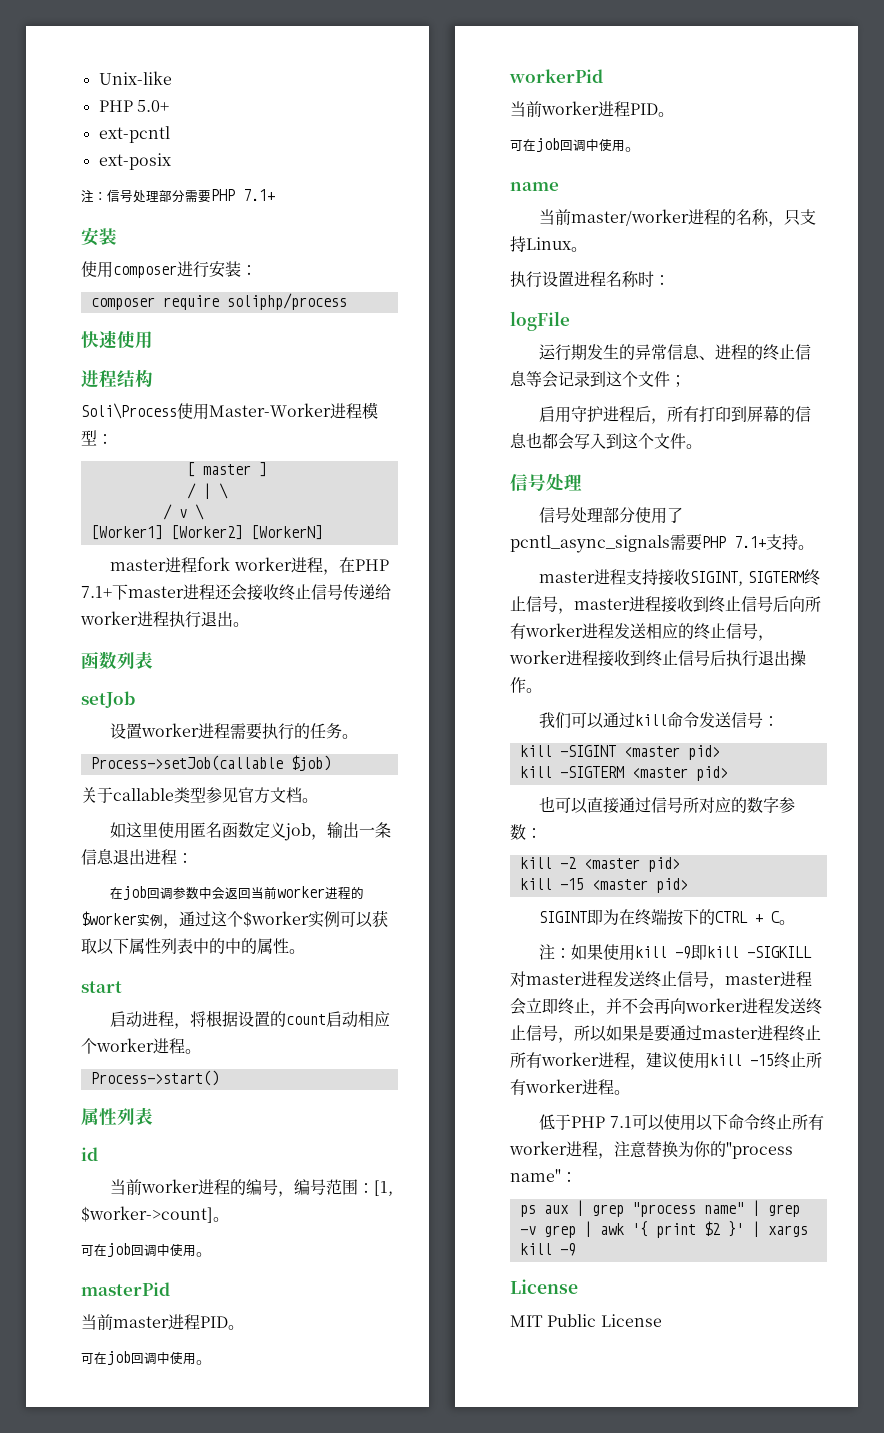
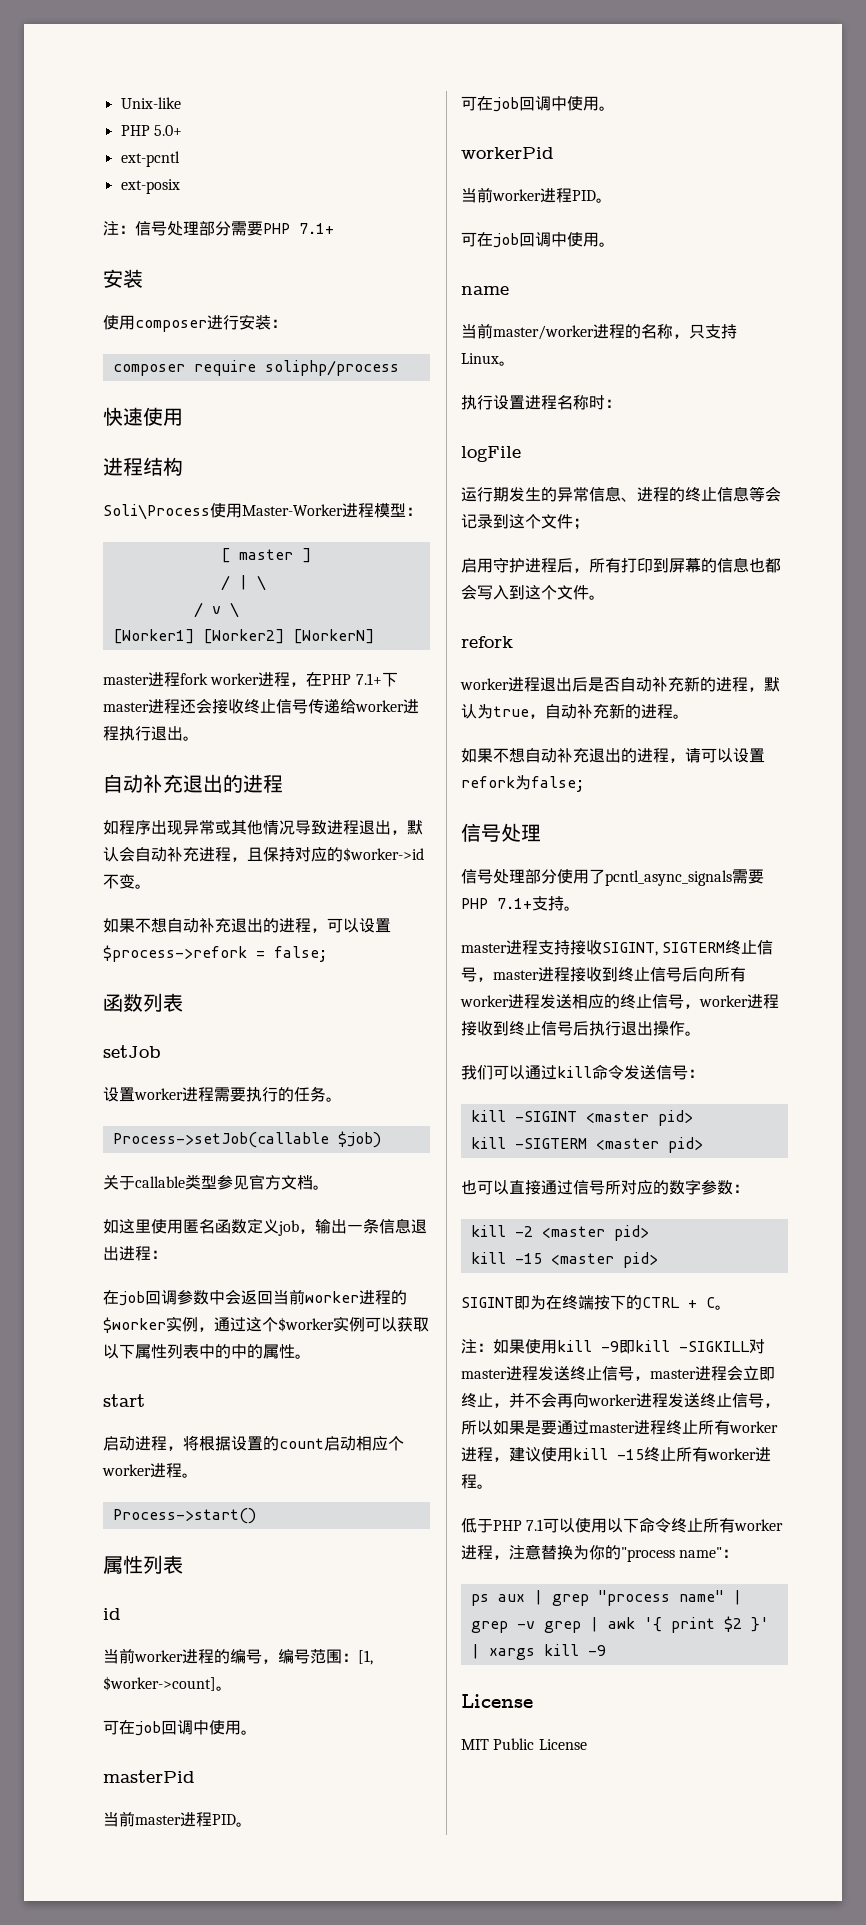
(249, 624) none -> [103,774,283,793] [103,820,423,835] [103,846,424,862] [103,874,151,889] [103,918,391,933] [103,945,327,962] // 自动补充退出的进程 // 如程序出现异常或其他情况导致进程退出，默认会自动补充进程，且保持对应的$worker->id不变。 // 如果不想自动补充退出的进程，可以设置$process->refork = false;
(702, 446) none -> [461,636,513,648] [460,676,780,692] [461,703,689,719] [461,748,765,763] [461,775,584,792] // refork // worker进程退出后是否自动补充新的进程，默认为true，自动补充新的进程。 // 如果不想自动补充退出的进程，请可以设置refork为false;

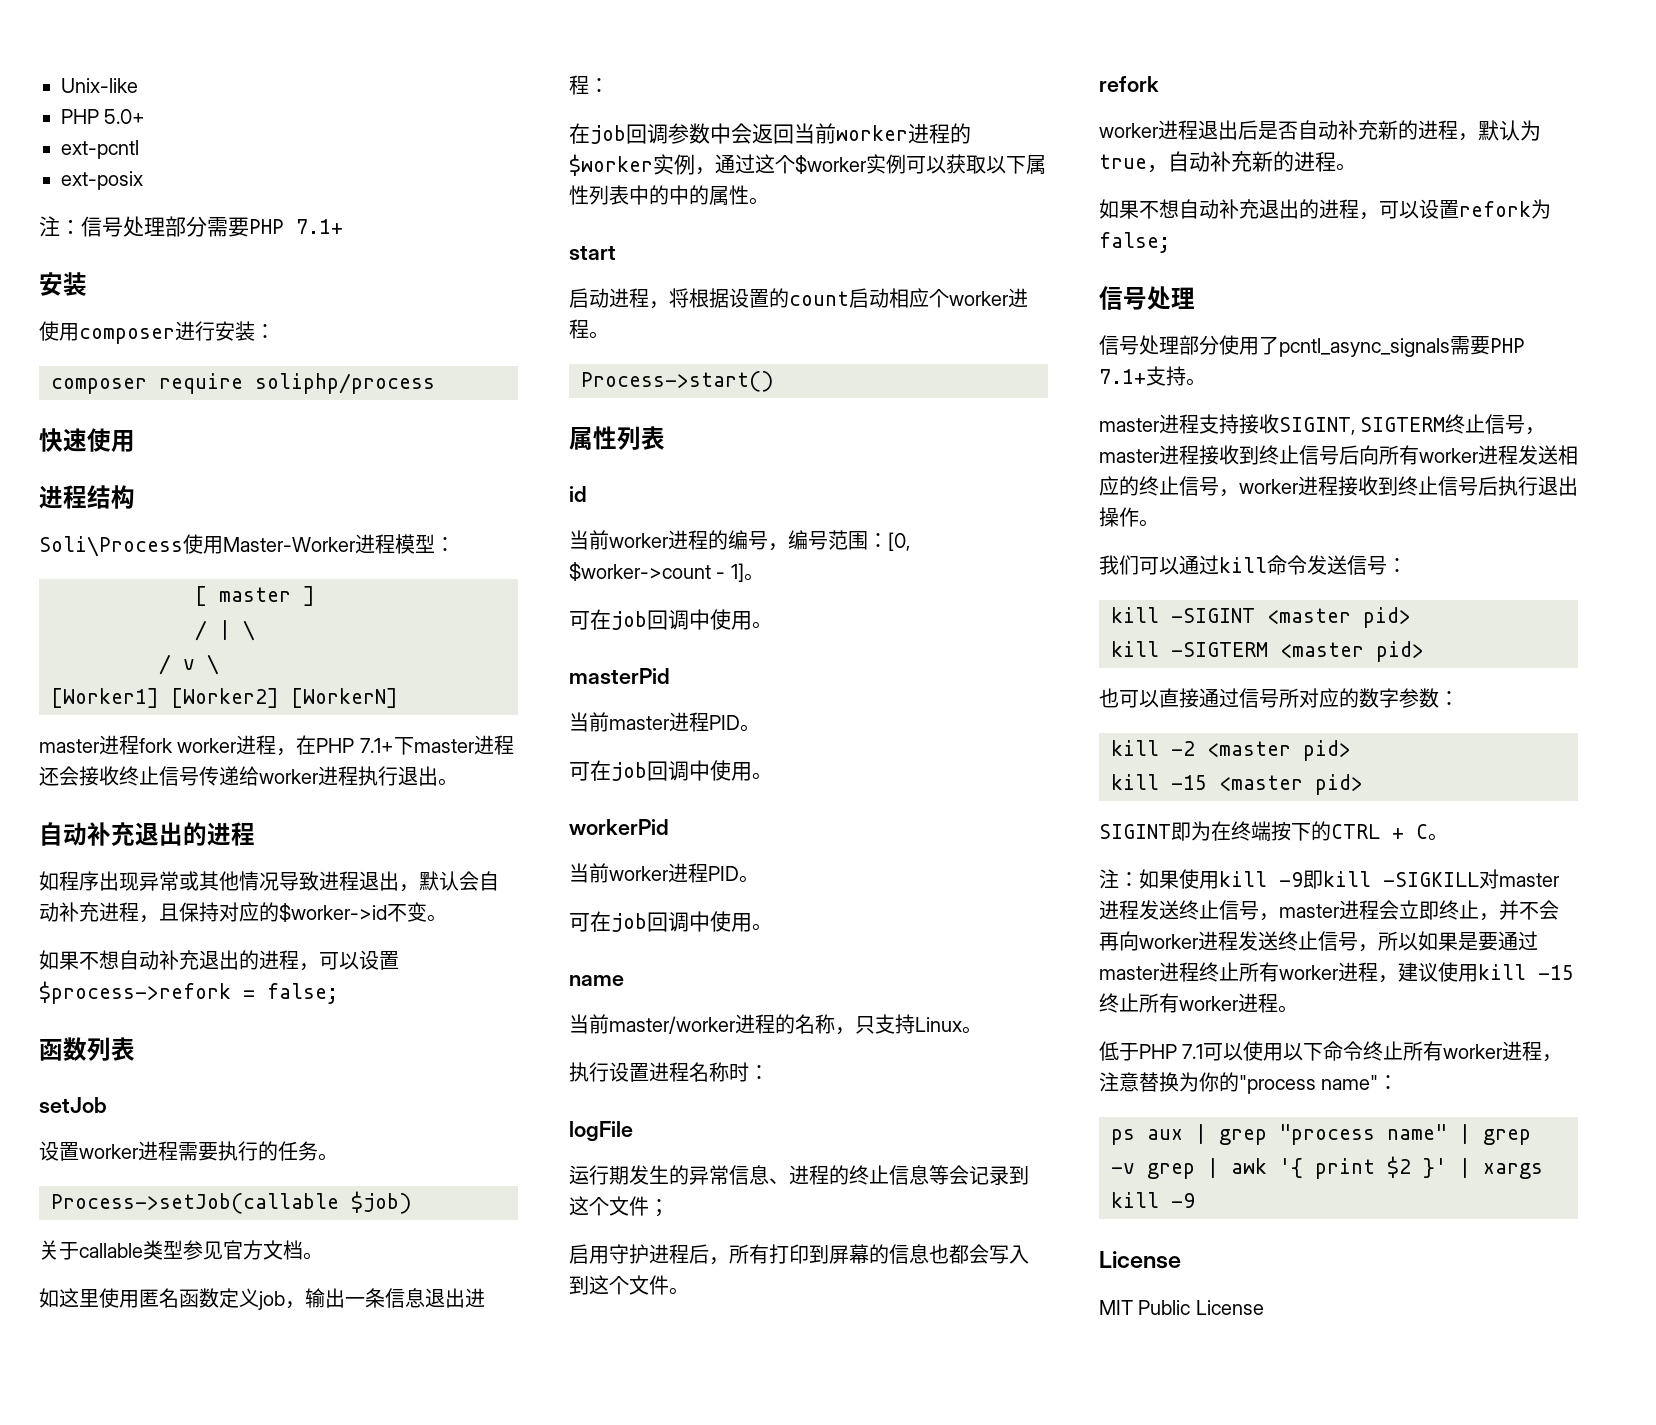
[358,1650,373,1665] [103,1676,216,1691] [1, $worker->count] -> [888,532,910,551] [569,562,744,582] [0, $worker->count - 1]
[685,748,701,763] 请 -> (1379, 216) none

